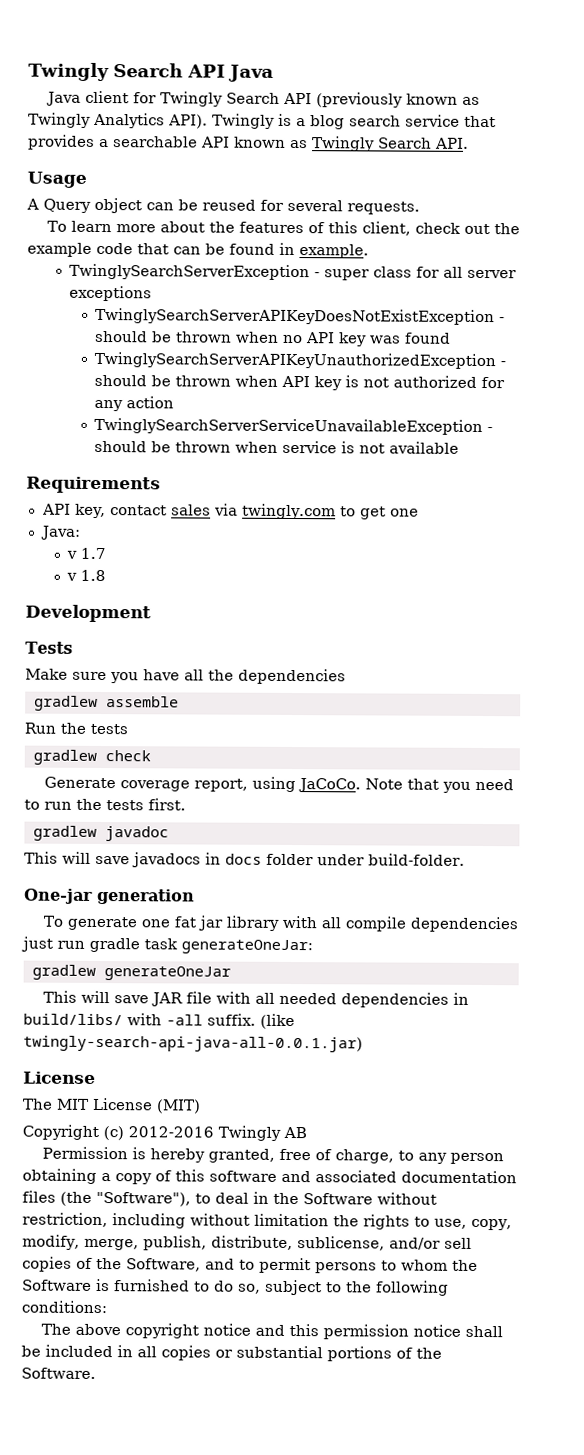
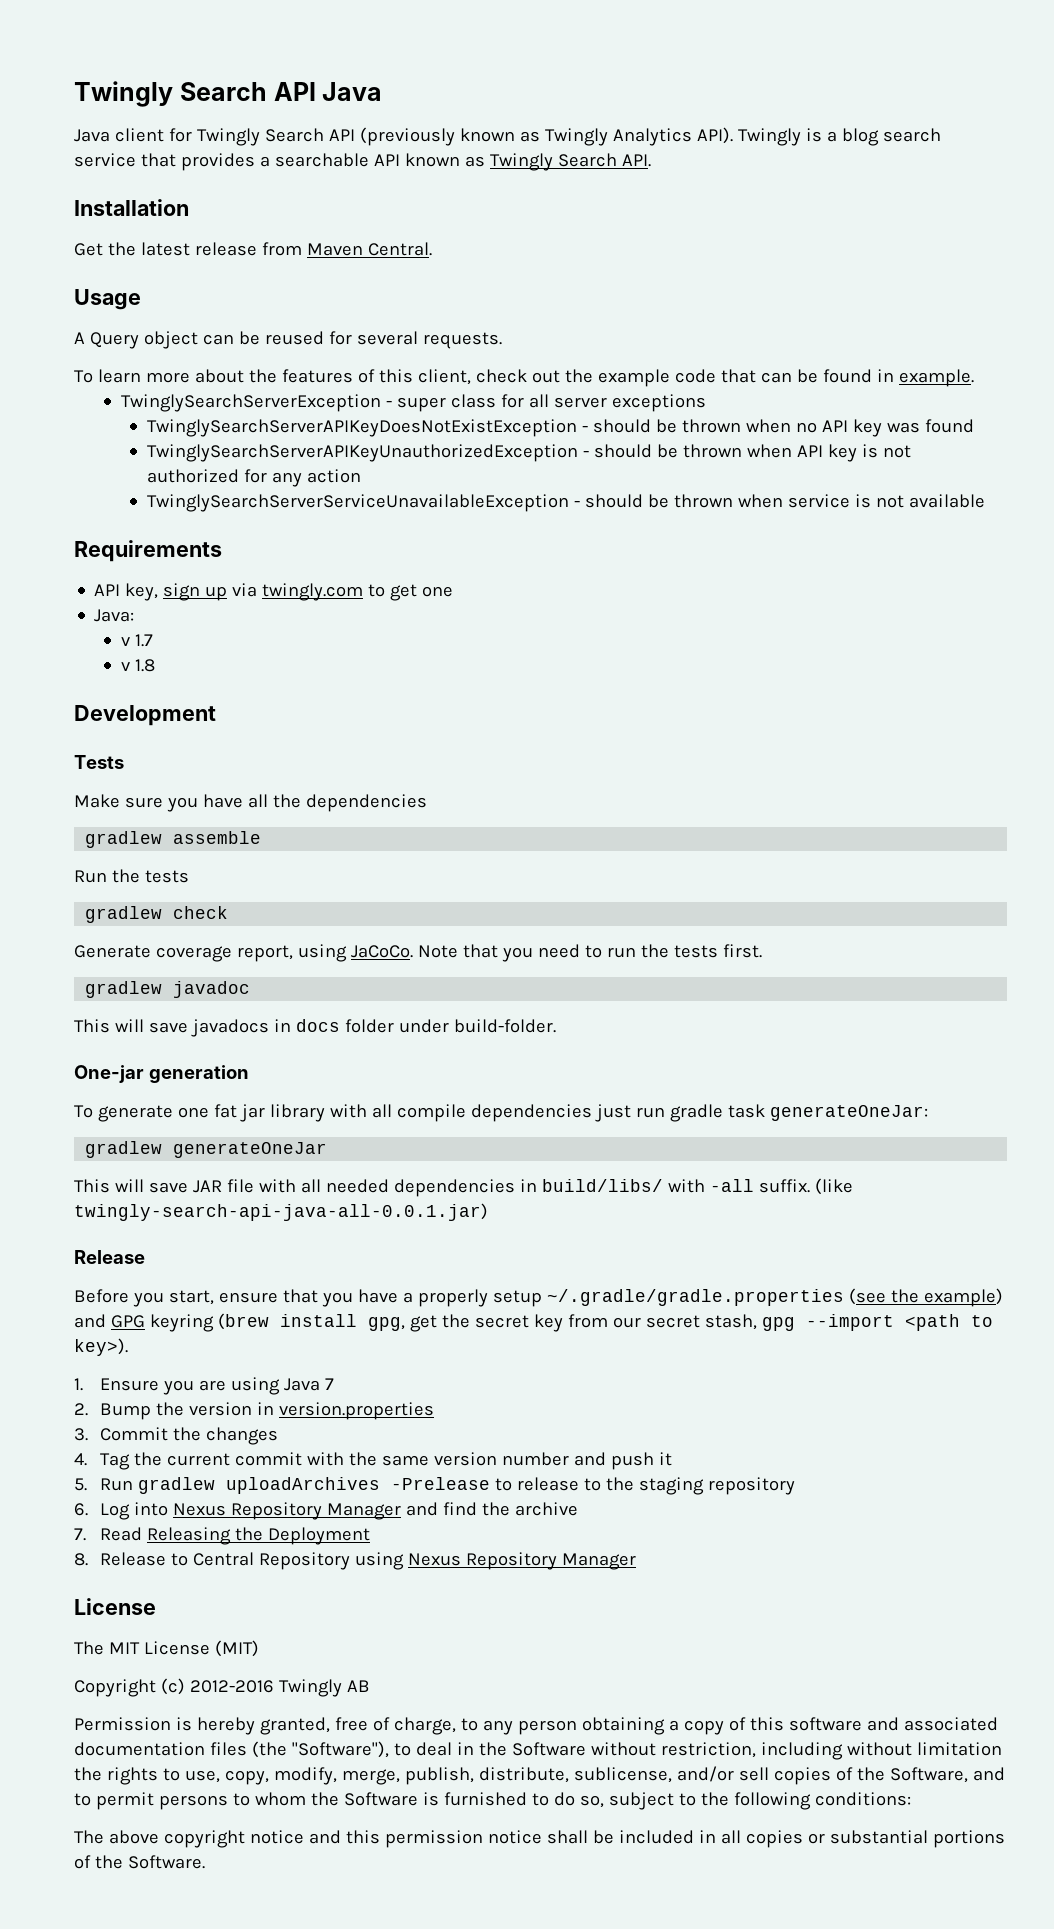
(469, 143) none -> [74,199,189,216] [74,242,432,256] // Installation // Get the latest release from Maven Central.
[110,504,212,516] contact sales -> [163,583,228,601] sign up
(363, 1044) none -> [74,1250,145,1264] [74,1288,1003,1307] [74,1313,993,1332] [74,1338,128,1356] [74,1377,335,1395] [74,1402,435,1420] [74,1427,279,1445] [74,1452,673,1470] [74,1477,796,1495] [74,1502,579,1520] [74,1527,371,1545] [74,1552,637,1570] // Release // Before you start, ensure that you have a properly setup ~/.gradle/gradle.properties (see the example) and GPG keyring (brew install gpg, get the secret key from our secret stash, gpg --import <path to key>). // 1. Ensure you are using Java 7 // 2. Bump the version in version.properties // 3. Commit the changes // 4. Tag the current commit with the same version number and push it // 5. Run gradlew uploadArchives -Prelease to release to the staging repository // 6. Log into Nexus Repository Manager and find the archive // 7. Read Releasing the Deployment // 8. Release to Central Repository using Nexus Repository Manager

